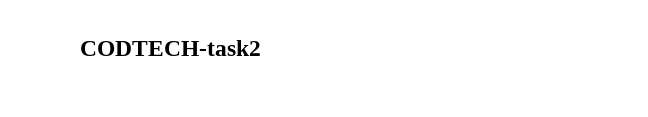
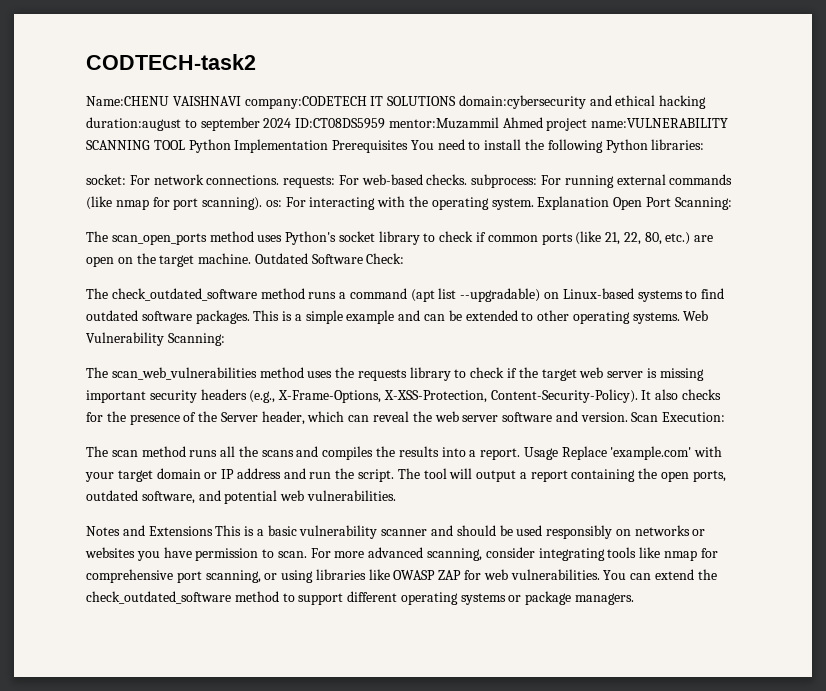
(261, 48) none -> [86,95,707,109] [86,117,729,131] [86,139,705,153] [86,174,733,188] [86,196,732,210] [86,231,714,245] [86,253,405,267] [86,288,725,302] [86,310,709,324] [86,332,225,346] [86,367,704,381] [86,389,722,403] [86,411,726,425] [86,446,723,460] [85,468,726,482] [86,490,396,504] [86,525,706,539] [85,547,718,561] [86,569,717,583] [86,591,635,605] // Name:CHENU VAISHNAVI company:CODETECH IT SOLUTIONS domain:cybersecurity and ethical hacking duration:august to september 2024 ID:CT08DS5959 mentor:Muzammil Ahmed project name:VULNERABILITY SCANNING TOOL Python Implementation Prerequisites You need to install the following Python libraries: // socket: For network connections. requests: For web-based checks. subprocess: For running external commands (like nmap for port scanning). os: For interacting with the operating system. Explanation Open Port Scanning: // The scan_open_ports method uses Python's socket library to check if common ports (like 21, 22, 80, etc.) are open on the target machine. Outdated Software Check: // The check_outdated_software method runs a command (apt list --upgradable) on Linux-based systems to find outdated software packages. This is a simple example and can be extended to other operating systems. Web Vulnerability Scanning: // The scan_web_vulnerabilities method uses the requests library to check if the target web server is missing important security headers (e.g., X-Frame-Options, X-XSS-Protection, Content-Security-Policy). It also checks for the presence of the Server header, which can reveal the web server software and version. Scan Execution: // The scan method runs all the scans and compiles the results into a report. Usage Replace 'example.com' with your target domain or IP address and run the script. The tool will output a report containing the open ports, outdated software, and potential web vulnerabilities. // Notes and Extensions This is a basic vulnerability scanner and should be used responsibly on networks or websites you have permission to scan. For more advanced scanning, consider integrating tools like nmap for comprehensive port scanning, or using libraries like OWASP ZAP for web vulnerabilities. You can extend the check_outdated_software method to support different operating systems or package managers.

